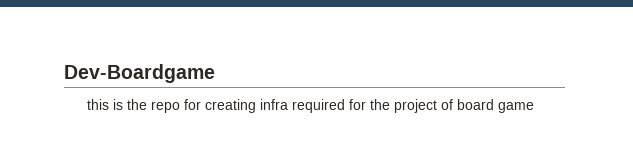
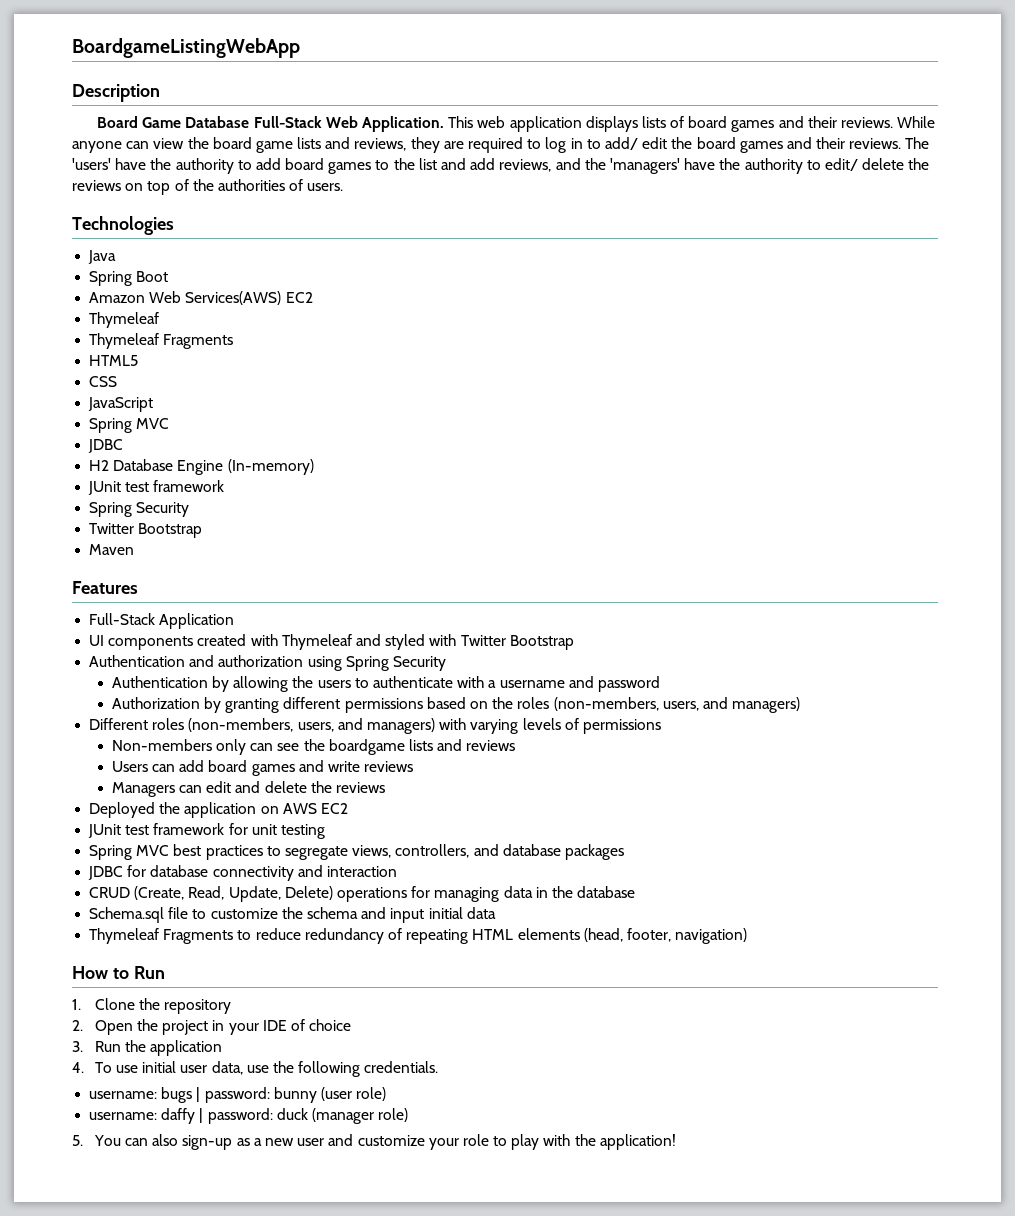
[64,64,215,83] [87,99,535,113] Dev-Boardgame // this is the repo for creating infra required for the project of board game -> [72,38,300,58] [72,84,160,102] [97,116,936,132] [72,137,930,153] [72,158,930,174] [72,179,344,195] [72,216,174,235] [88,250,117,264] [89,271,169,286] [89,291,313,305] [89,312,160,328] [89,333,234,349] [89,355,139,366] [89,376,118,387] [88,397,154,412] [89,418,170,433] [88,439,124,453] [89,459,314,475] [88,480,225,495] [89,502,190,517] [89,523,203,538] [89,544,135,555] [72,581,138,594] [89,613,235,629] [89,634,574,650] [89,655,446,671] [111,676,660,692] [111,697,801,713] [89,718,661,734] [111,739,516,755] [111,760,414,776] [111,781,386,797] [89,802,348,818] [88,823,325,839] [89,844,624,860] [88,865,397,881] [89,886,636,902] [89,907,496,923] [89,928,748,944] [72,966,165,979] [72,998,232,1014] [72,1019,352,1035] [72,1040,223,1056] [72,1061,439,1077] [89,1087,387,1103] [89,1108,409,1124] [72,1134,676,1150] BoardgameListingWebApp // Description // Board Game Database Full-Stack Web Application. This web application displays lists of board games and their reviews. While anyone can view the board game lists and reviews, they are required to log in to add/ edit the board games and their reviews. The 'users' have the authority to add board games to the list and add reviews, and the 'managers' have the authority to edit/ delete the reviews on top of the authorities of users. // Technologies // Java // Spring Boot // Amazon Web Services(AWS) EC2 // Thymeleaf // Thymeleaf Fragments // HTML5 // CSS // JavaScript // Spring MVC // JDBC // H2 Database Engine (In-memory) // JUnit test framework // Spring Security // Twitter Bootstrap // Maven // Features // Full-Stack Application // UI components created with Thymeleaf and styled with Twitter Bootstrap // Authentication and authorization using Spring Security // Authentication by allowing the users to authenticate with a username and password // Authorization by granting different permissions based on the roles (non-members, users, and managers) // Different roles (non-members, users, and managers) with varying levels of permissions // Non-members only can see the boardgame lists and reviews // Users can add board games and write reviews // Managers can edit and delete the reviews // Deployed the application on AWS EC2 // JUnit test framework for unit testing // Spring MVC best practices to segregate views, controllers, and database packages // JDBC for database connectivity and interaction // CRUD (Create, Read, Update, Delete) operations for managing data in the database // Schema.sql file to customize the schema and input initial data // Thymeleaf Fragments to reduce redundancy of repeating HTML elements (head, footer, navigation) // How to Run // 1. Clone the repository // 2. Open the project in your IDE of choice // 3. Run the application // 4. To use initial user data, use the following credentials. // username: bugs | password: bunny (user role) // username: daffy | password: duck (manager role) // 5. You can also sign-up as a new user and customize your role to play with the application!

